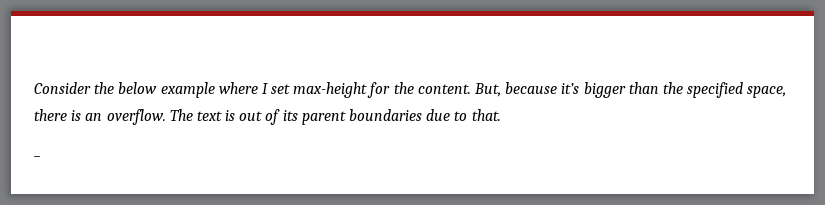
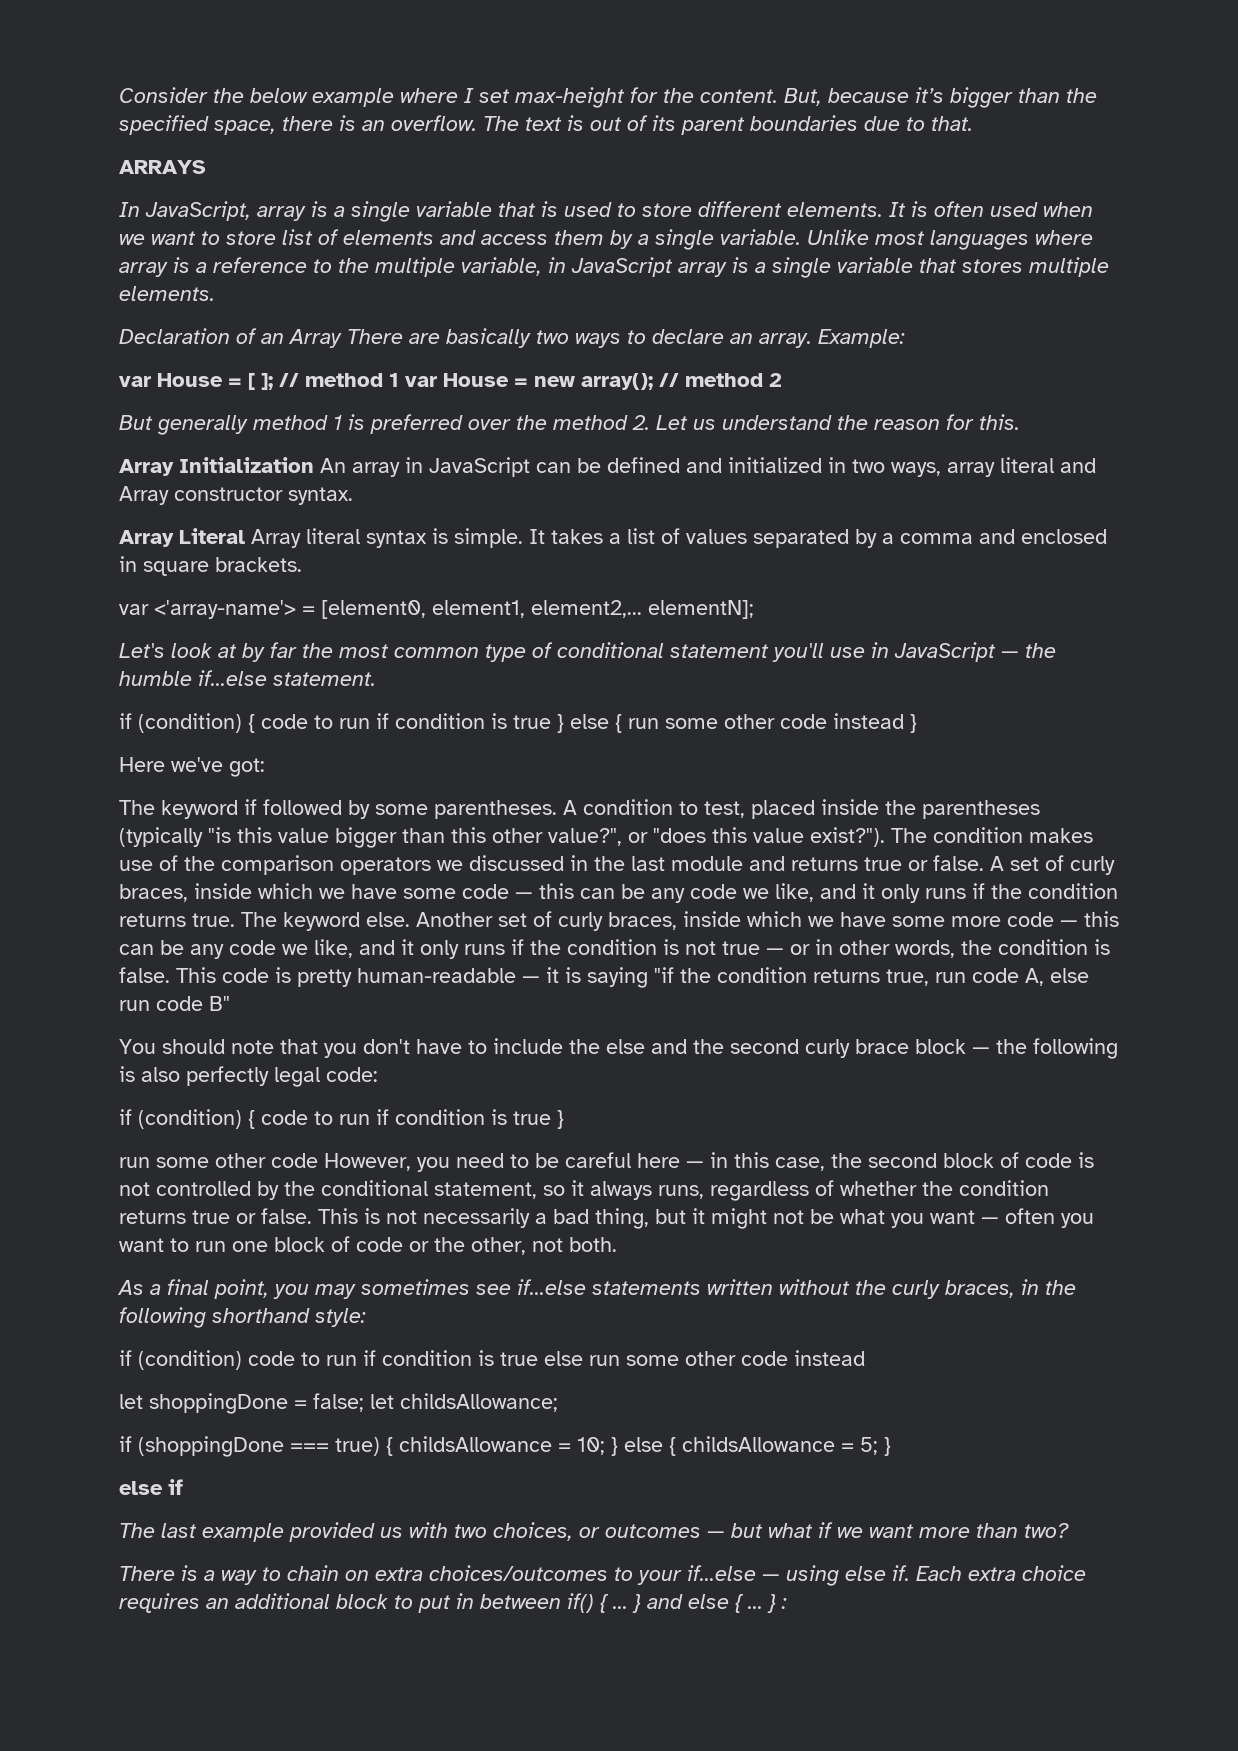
[34,155,40,157] _ -> [119,160,206,174] [119,201,1093,222] [119,229,1093,250] [119,257,1109,278] [119,286,215,301] [119,328,905,348] [119,373,782,390] [119,414,1020,435] [119,457,1096,477] [119,486,353,505] [119,528,1107,548] [119,556,302,576] [119,600,754,619] [119,642,1056,662] [119,670,376,686] [119,713,917,733] [119,757,265,777] [119,799,1040,819] [119,827,1093,848] [119,855,1115,875] [119,883,1118,903] [119,911,1119,931] [119,939,1110,959] [119,967,1089,988] [119,996,230,1011] [119,1038,1118,1059] [119,1066,378,1087] [119,1109,564,1129] [119,1152,1094,1172] [119,1180,1049,1201] [119,1208,1094,1229] [119,1236,617,1255] [117,1279,1076,1299] [119,1307,366,1328] [119,1350,865,1370] [119,1393,558,1414] [119,1436,891,1457] [119,1479,183,1495] [119,1522,1069,1542] [119,1565,1086,1586] [119,1593,787,1613] ARRAYS // In JavaScript, array is a single variable that is used to store different elements. It is often used when we want to store list of elements and access them by a single variable. Unlike most languages where array is a reference to the multiple variable, in JavaScript array is a single variable that stores multiple elements. // Declaration of an Array There are basically two ways to declare an array. Example: // var House = [ ]; // method 1 var House = new array(); // method 2 // But generally method 1 is preferred over the method 2. Let us understand the reason for this. // Array Initialization An array in JavaScript can be defined and initialized in two ways, array literal and Array constructor syntax. // Array Literal Array literal syntax is simple. It takes a list of values separated by a comma and enclosed in square brackets. // var <'array-name'> = [element0, element1, element2,... elementN]; // Let's look at by far the most common type of conditional statement you'll use in JavaScript — the humble if...else statement. // if (condition) { code to run if condition is true } else { run some other code instead } // Here we've got: // The keyword if followed by some parentheses. A condition to test, placed inside the parentheses (typically "is this value bigger than this other value?", or "does this value exist?"). The condition makes use of the comparison operators we discussed in the last module and returns true or false. A set of curly braces, inside which we have some code — this can be any code we like, and it only runs if the condition returns true. The keyword else. Another set of curly braces, inside which we have some more code — this can be any code we like, and it only runs if the condition is not true — or in other words, the condition is false. This code is pretty human-readable — it is saying "if the condition returns true, run code A, else run code B" // You should note that you don't have to include the else and the second curly brace block — the following is also perfectly legal code: // if (condition) { code to run if condition is true } // run some other code However, you need to be careful here — in this case, the second block of code is not controlled by the conditional statement, so it always runs, regardless of whether the condition returns true or false. This is not necessarily a bad thing, but it might not be what you want — often you want to run one block of code or the other, not both. // As a final point, you may sometimes see if...else statements written without the curly braces, in the following shorthand style: // if (condition) code to run if condition is true else run some other code instead // let shoppingDone = false; let childsAllowance; // if (shoppingDone === true) { childsAllowance = 10; } else { childsAllowance = 5; } // else if // The last example provided us with two choices, or outcomes — but what if we want more than two? // There is a way to chain on extra choices/outcomes to your if...else — using else if. Each extra choice requires an additional block to put in between if() { ... } and else { ... } :

